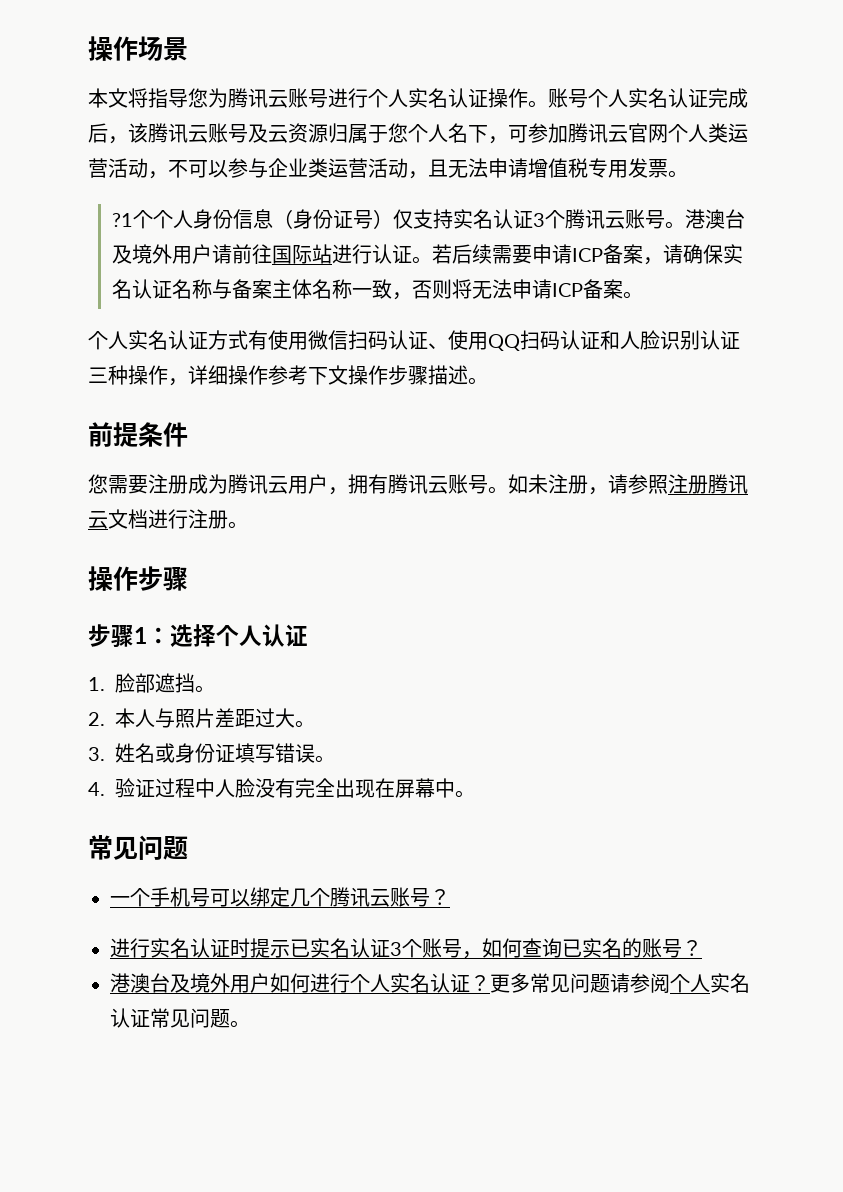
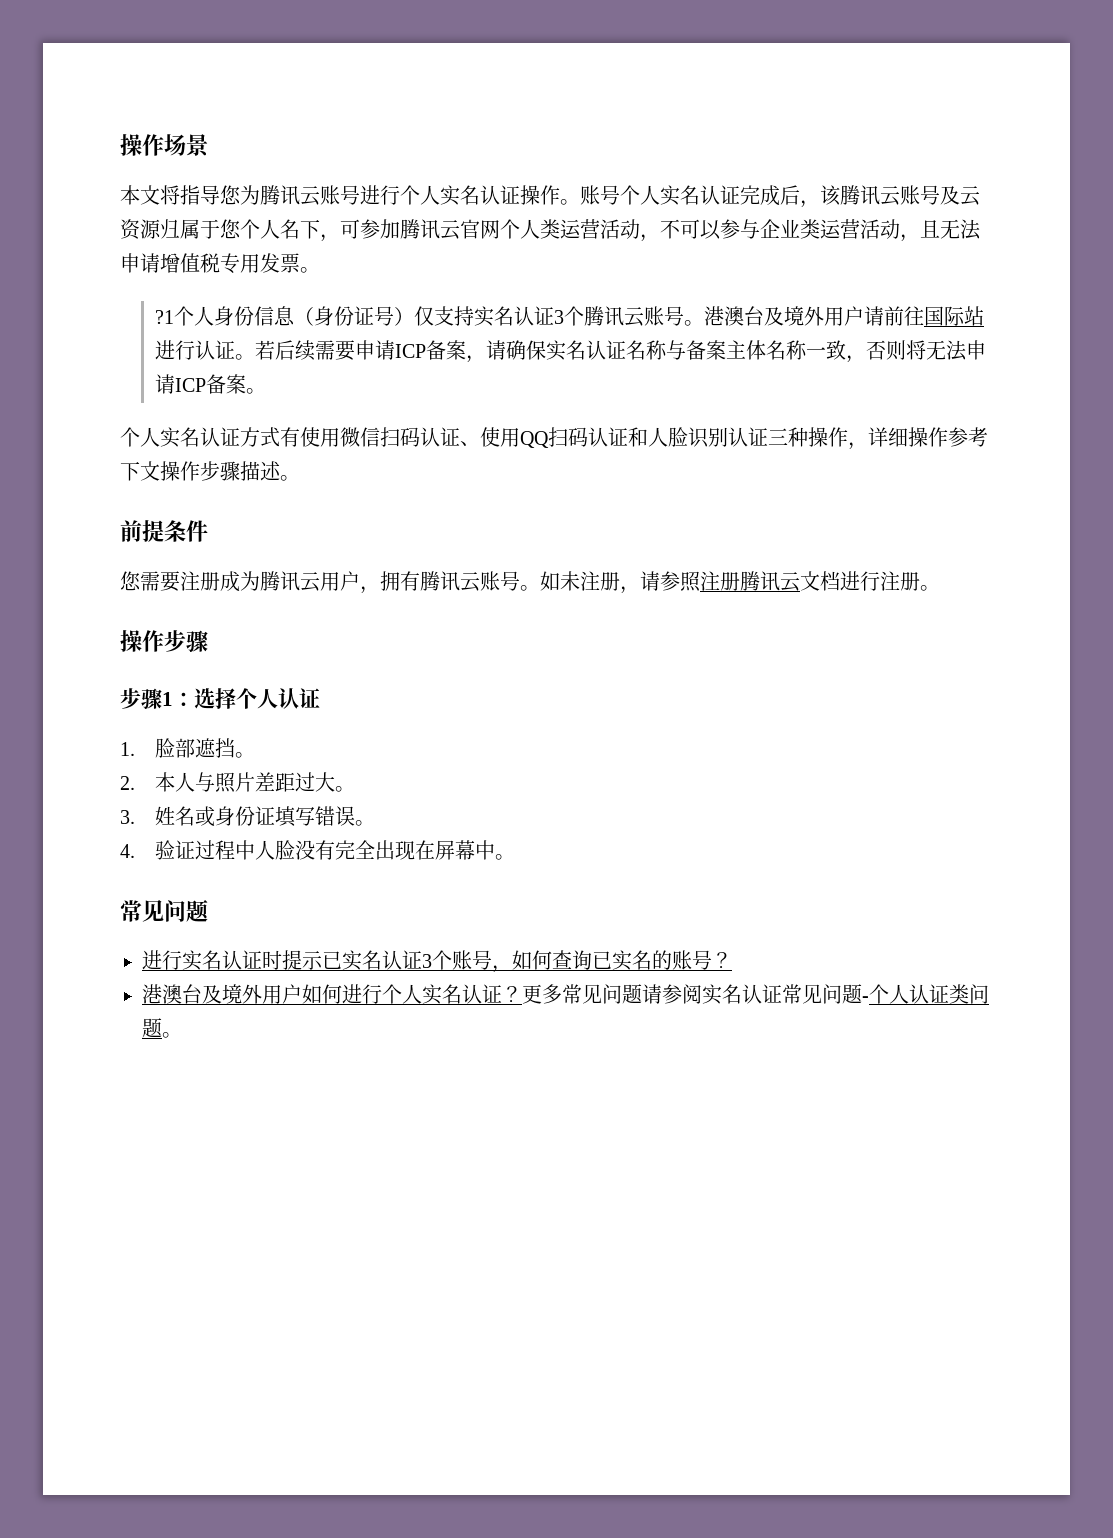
[153,210,174,229] 个 -> (194, 316) none
[110,887,450,907] // 一个手机号可以绑定几个腾讯云账号？ -> (208, 910) none
[670,974,710,993] 个人 -> (702, 994) none
(230, 1018) none -> [862,984,989,1004] [142,1018,162,1038] -个人认证类问题

